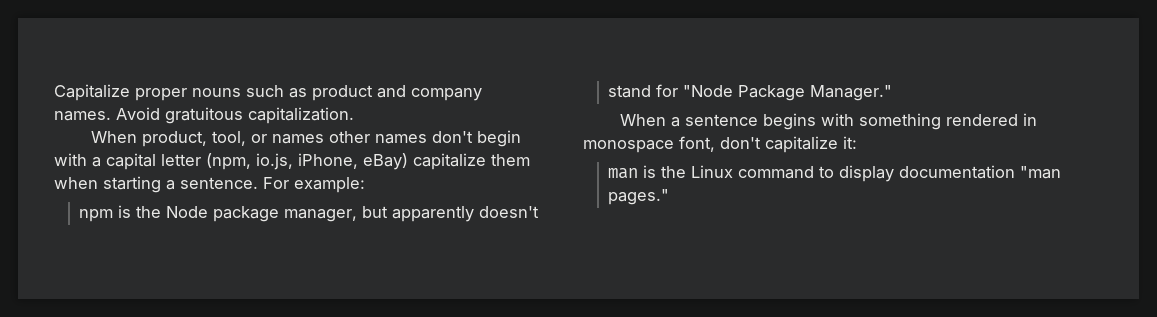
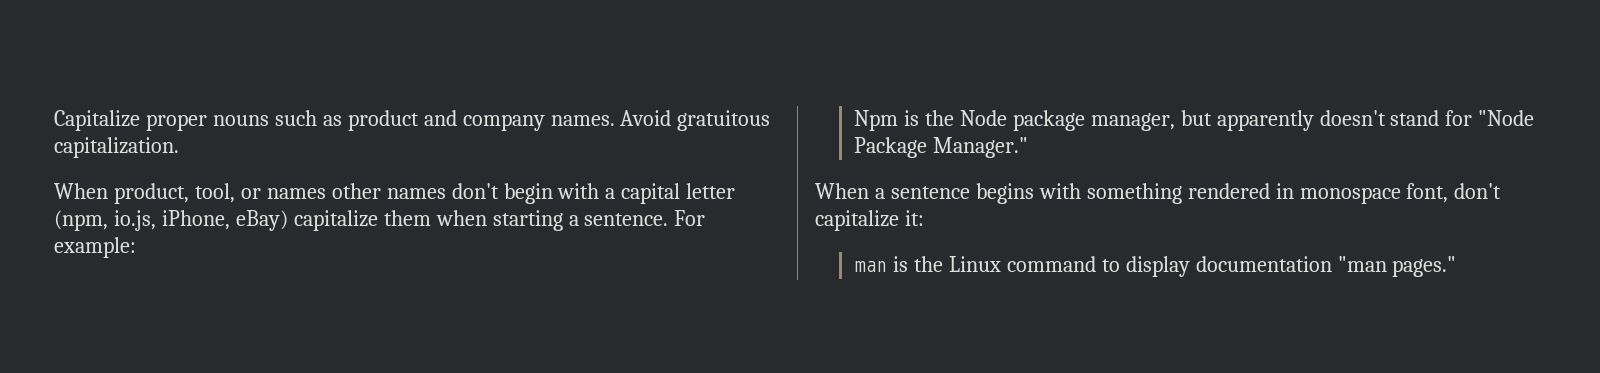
[79,209,114,222] npm -> [854,110,899,131] Npm

